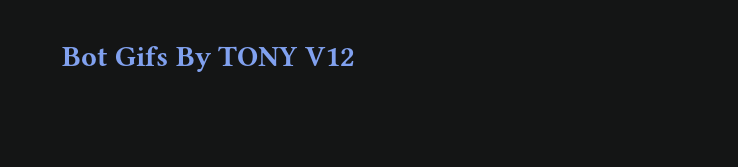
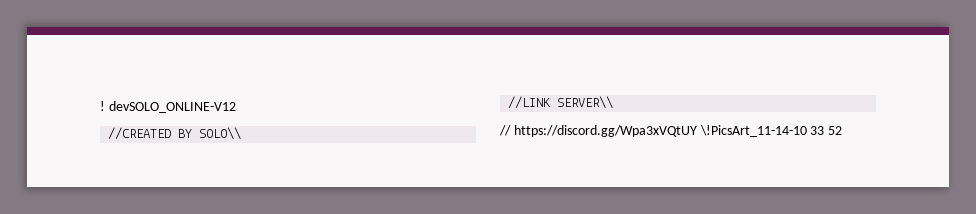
[62,46,356,72] Bot Gifs By TONY V12 -> [100,101,236,113] [108,127,242,140] [508,96,614,109] [499,125,843,137] ! devSOLO_ONLINE-V12 // //CREATED BY SOLO\\ // //LINK SERVER\\ // // https://discord.gg/Wpa3xVQtUY \!PicsArt_11-14-10 33 52

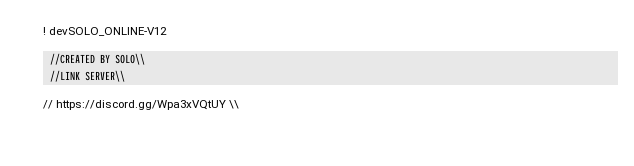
[699,125,843,137] \!PicsArt_11-14-10 33 52 -> [229,100,240,109] \\

